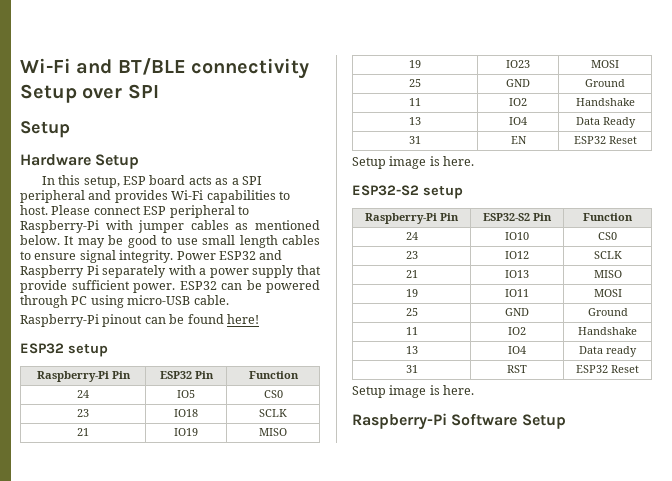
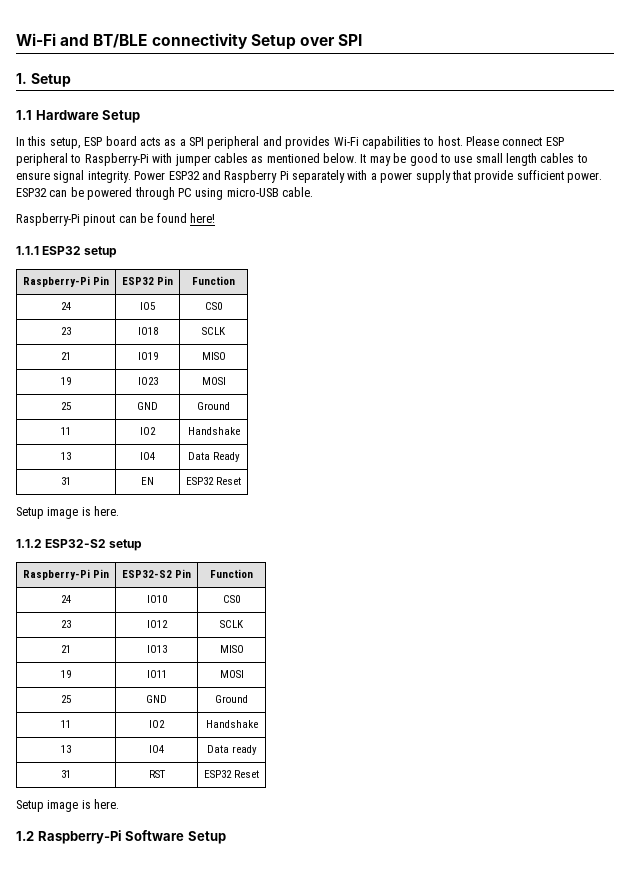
[20,121,70,138] Setup // -> [16,73,71,87] [16,110,32,120] 1. Setup // 1.1
(259, 319) none -> [16,246,39,255] 1.1.1
(475, 161) none -> [16,539,42,548] 1.1.2
(475, 390) none -> [16,831,34,841] 1.2

